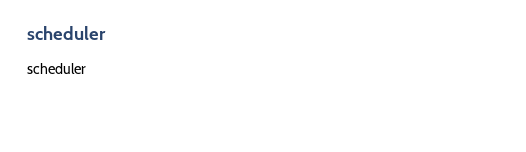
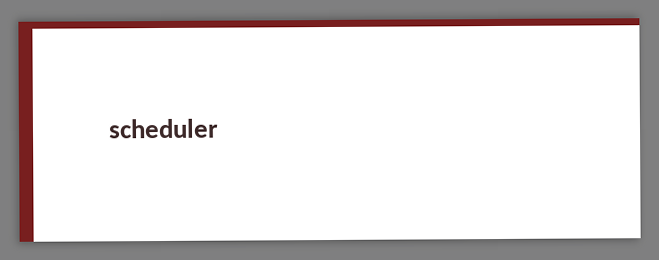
[27,26,106,40] [27,63,86,74] scheduler // scheduler -> [108,118,219,139] scheduler

